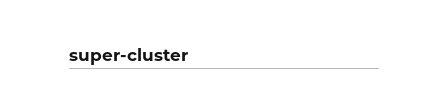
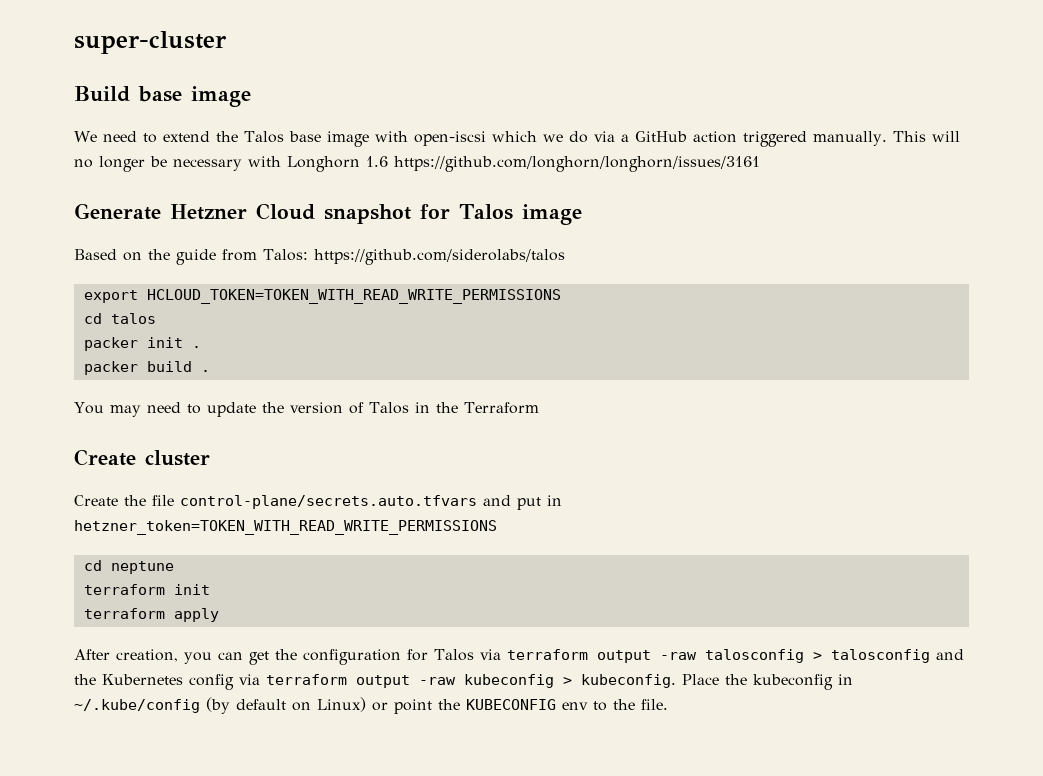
(188, 56) none -> [74,86,251,107] [74,131,960,147] [74,156,760,172] [74,203,582,225] [74,249,565,265] [83,289,561,304] [83,313,156,324] [83,337,201,351] [83,361,210,375] [74,402,539,417] [74,449,210,466] [74,495,562,510] [74,520,497,535] [83,560,174,574] [83,584,210,595] [83,608,219,622] [74,649,964,665] [74,674,853,690] [74,697,668,714] // Build base image // We need to extend the Talos base image with open-iscsi which we do via a GitHub action triggered manually. This will no longer be necessary with Longhorn 1.6 https://github.com/longhorn/longhorn/issues/3161 // Generate Hetzner Cloud snapshot for Talos image // Based on the guide from Talos: https://github.com/siderolabs/talos // export HCLOUD_TOKEN=TOKEN_WITH_READ_WRITE_PERMISSIONS // cd talos // packer init . // packer build . // You may need to update the version of Talos in the Terraform // Create cluster // Create the file control-plane/secrets.auto.tfvars and put in hetzner_token=TOKEN_WITH_READ_WRITE_PERMISSIONS // cd neptune // terraform init // terraform apply // After creation, you can get the configuration for Talos via terraform output -raw talosconfig > talosconfig and the Kubernetes config via terraform output -raw kubeconfig > kubeconfig. Place the kubeconfig in ~/.kube/config (by default on Linux) or point the KUBECONFIG env to the file.

